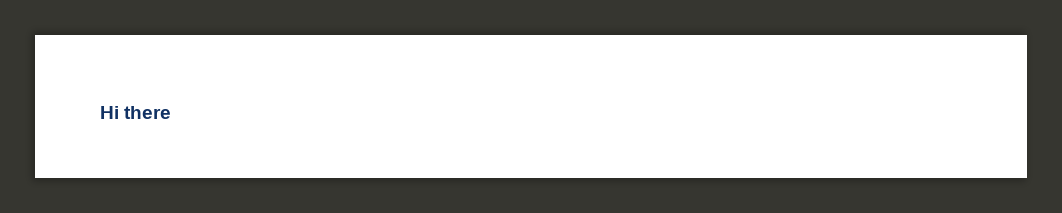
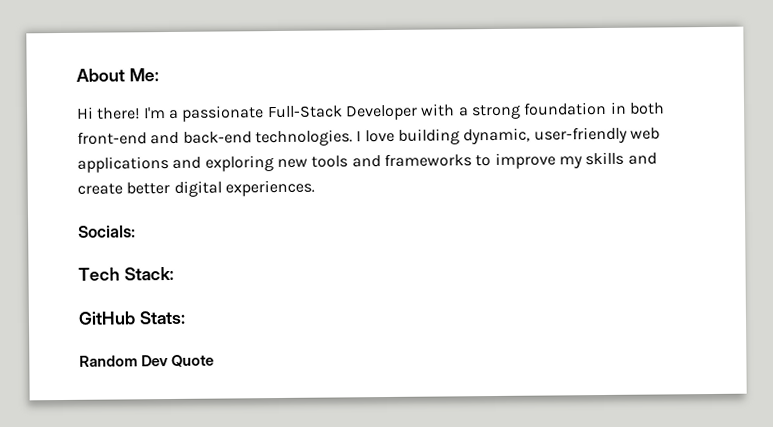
[100,106,172,119] Hi there -> [76,68,159,82] [77,101,665,122] [77,126,660,147] [77,151,657,173] [77,179,315,197] [78,225,136,238] [78,266,174,281] [78,310,186,325] [79,354,215,367] About Me: // Hi there! I'm a passionate Full-Stack Developer with a strong foundation in both front-end and back-end technologies. I love building dynamic, user-friendly web applications and exploring new tools and frameworks to improve my skills and create better digital experiences. // Socials: // Tech Stack: // GitHub Stats: // Random Dev Quote

